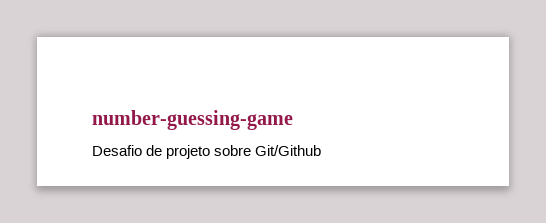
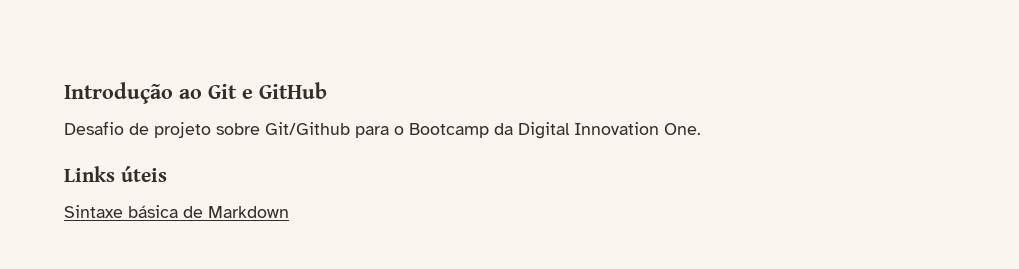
[92,110,293,130] number-guessing-game -> [64,82,327,104] Introdução ao Git e GitHub
(322, 150) none -> [355,122,701,139] [64,166,167,182] [64,205,289,218] para o Bootcamp da Digital Innovation One. // Links úteis // Sintaxe básica de Markdown

